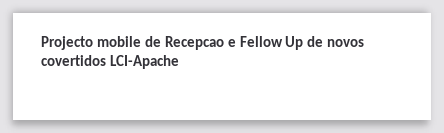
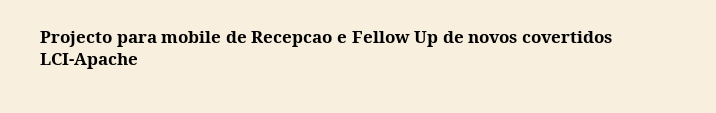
(93, 43) none -> [116,34,157,47] para

